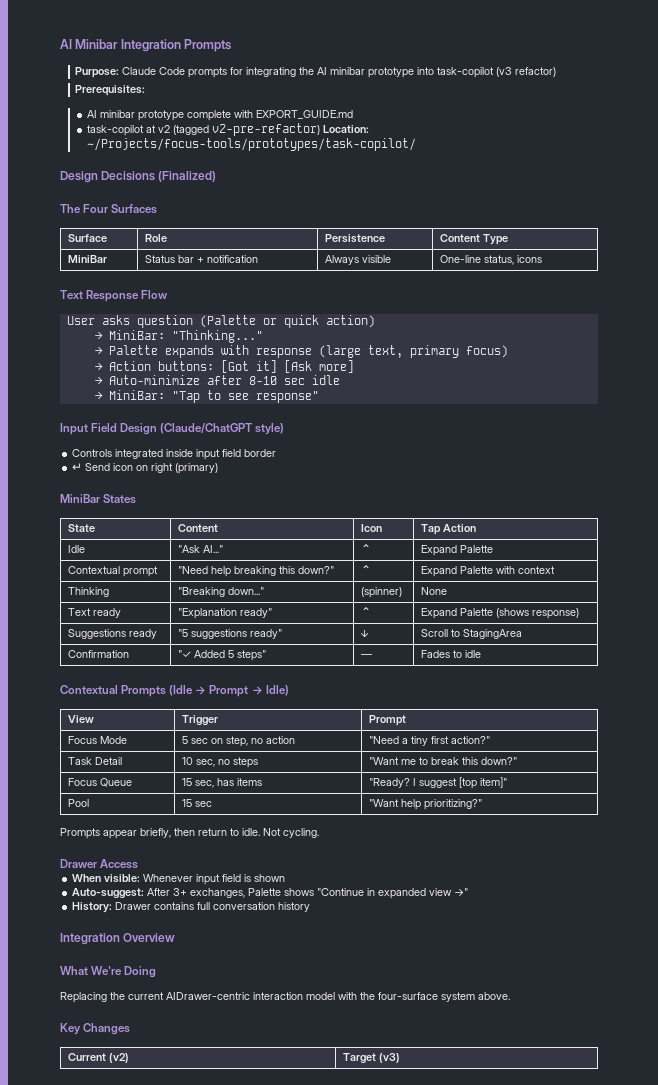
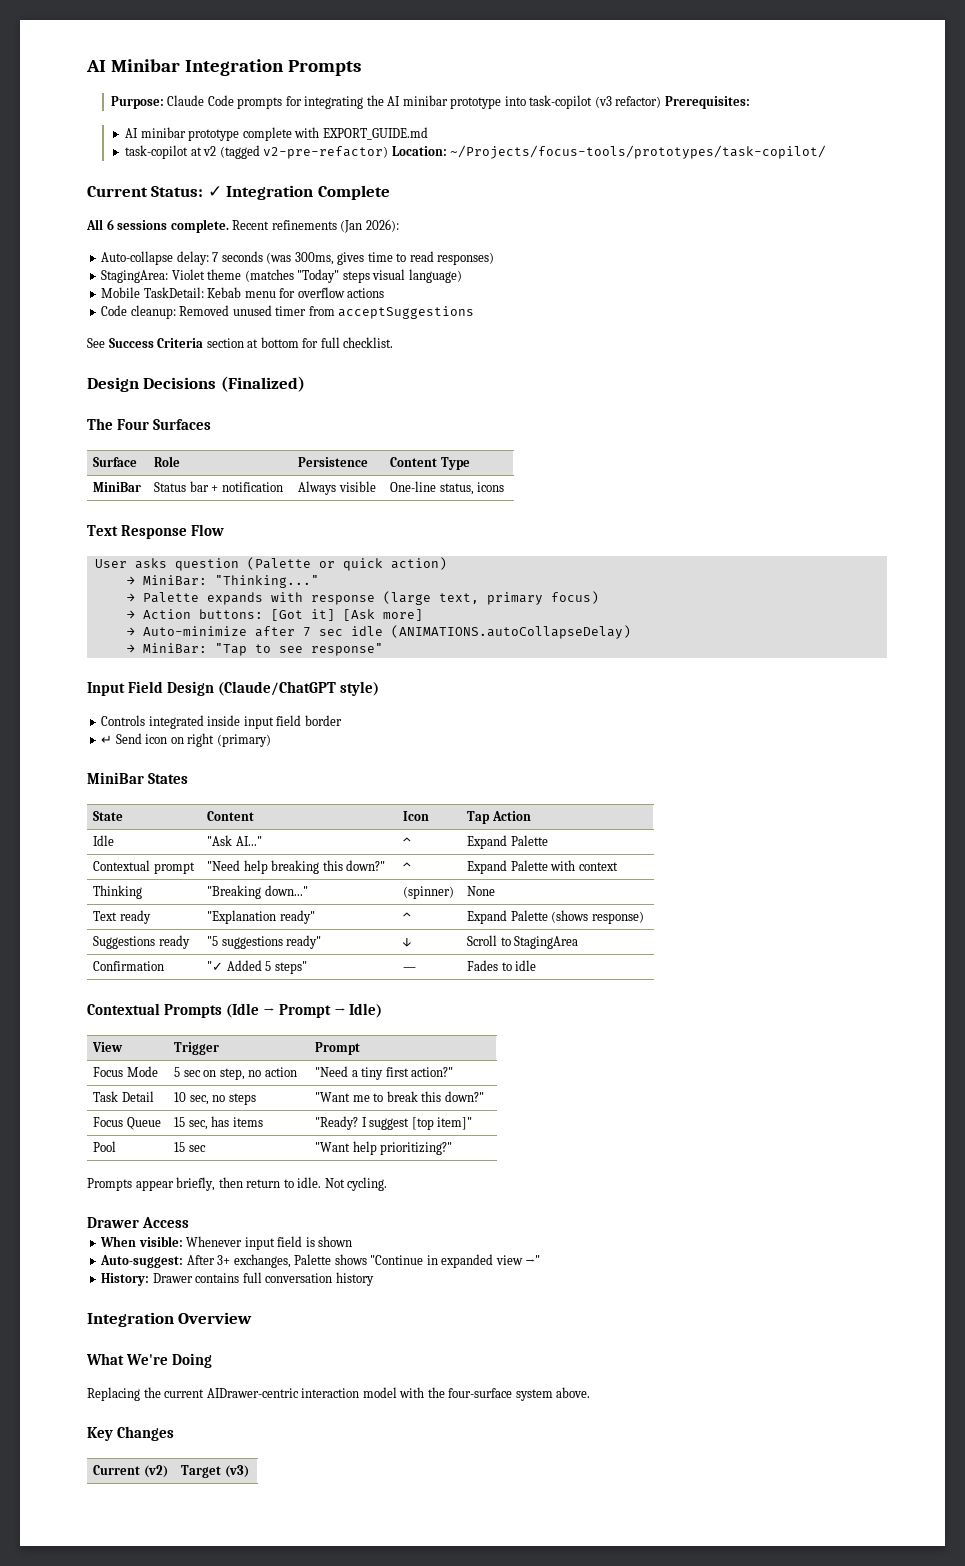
(557, 72) // -> (662, 102) none
(417, 144) none -> [87,185,390,200] [86,219,399,233] [101,251,495,265] [101,269,462,283] [101,287,385,298] [101,305,475,319] [87,337,394,348] // Current Status: ✓ Integration Complete // All 6 sessions complete. Recent refinements (Jan 2026): // Auto-collapse delay: 7 seconds (was 300ms, gives time to read responses) // StagingArea: Violet theme (matches "Today" steps visual language) // Mobile TaskDetail: Kebab menu for overflow actions // Code cleanup: Removed unused timer from acceptSuggestions // See Success Criteria section at bottom for full checklist.
[248,376,277,385] 8-10 -> [302,627,311,637] 7
(340, 380) none -> [390,625,631,639] (ANIMATIONS.autoCollapseDelay)

